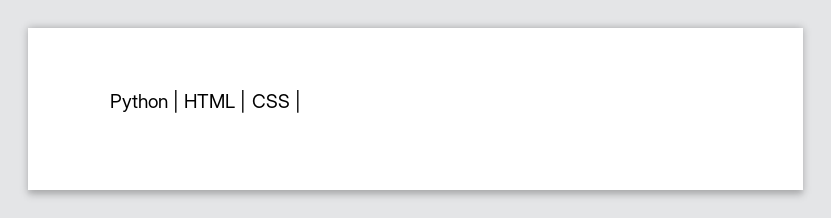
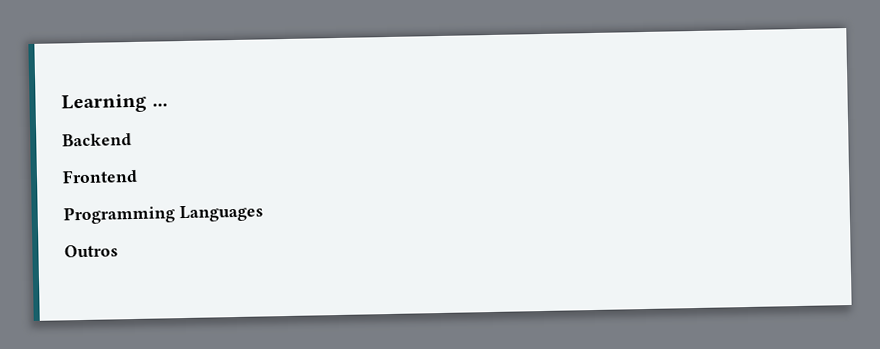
[110,90,301,113] Python | HTML | CSS | -> [61,93,168,114] [62,133,132,147] [62,168,138,184] [63,204,263,225] [64,244,118,258] Learning ... // Backend // Frontend // Programming Languages // Outros

